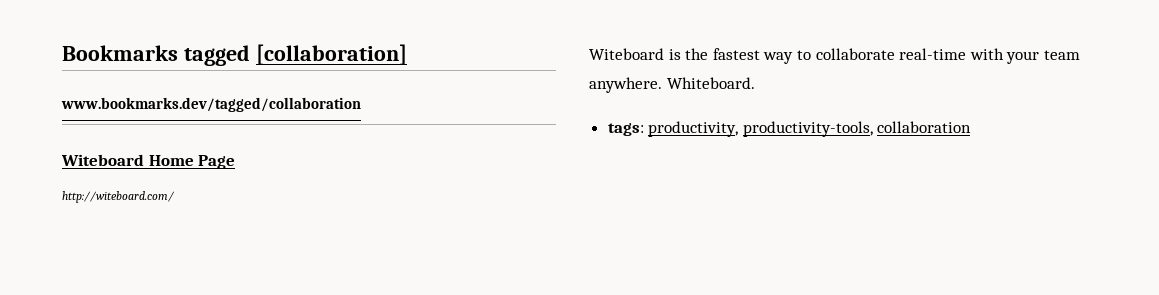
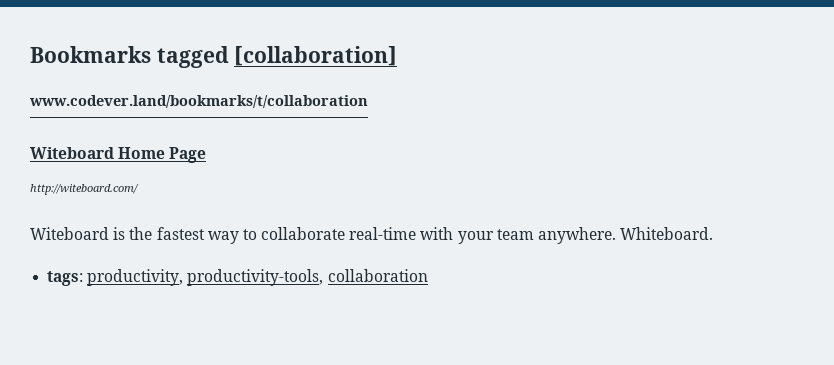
[61,97,361,112] www.bookmarks.dev/tagged/collaboration -> [29,95,368,108] www.codever.land/bookmarks/t/collaboration

